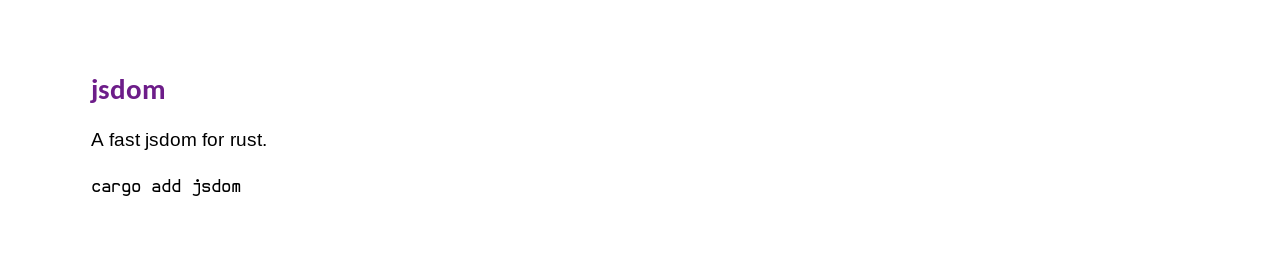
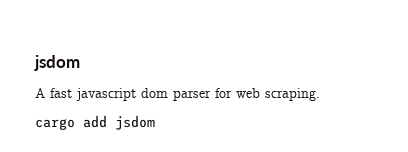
[144,133,267,150] jsdom for rust. -> [76,88,320,101] javascript dom parser for web scraping.

